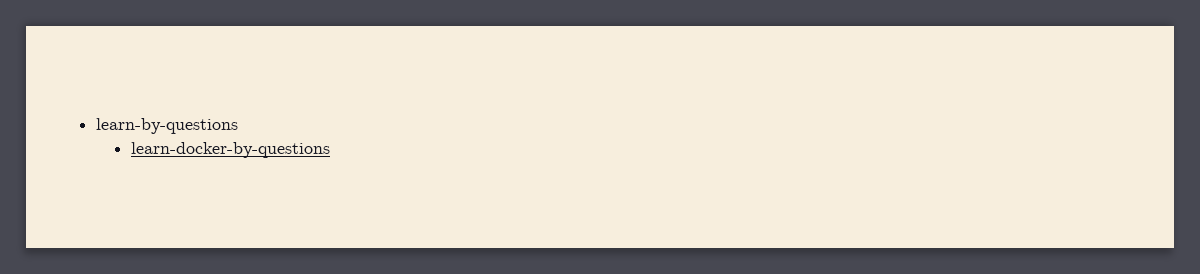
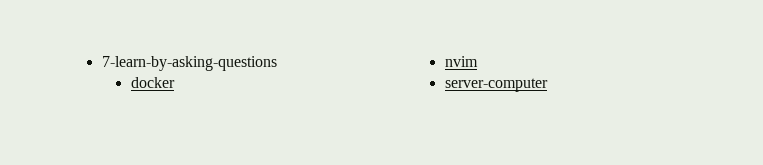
[96,118,239,134] [130,142,330,158] learn-by-questions // learn-docker-by-questions -> [101,56,277,71] [130,77,175,88] [444,56,478,67] [444,78,548,92] 7-learn-by-asking-questions // docker // nvim // server-computer

